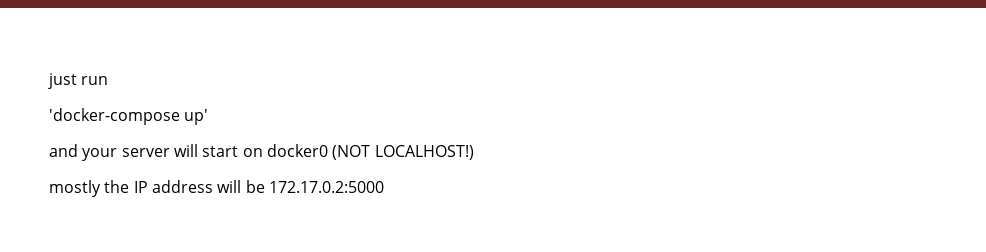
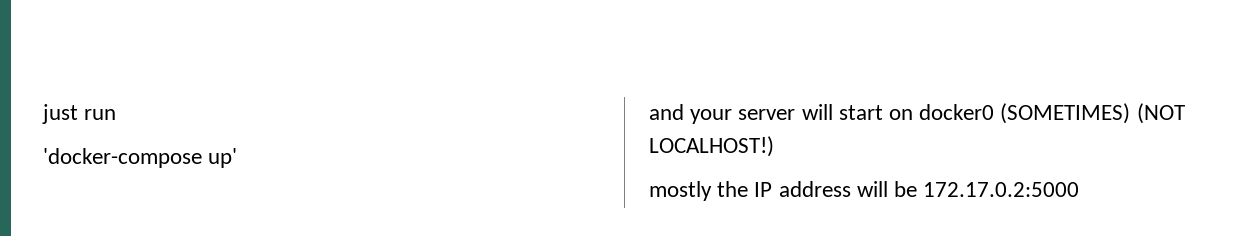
(328, 150) none -> [1000,103,1131,124] (SOMETIMES)

